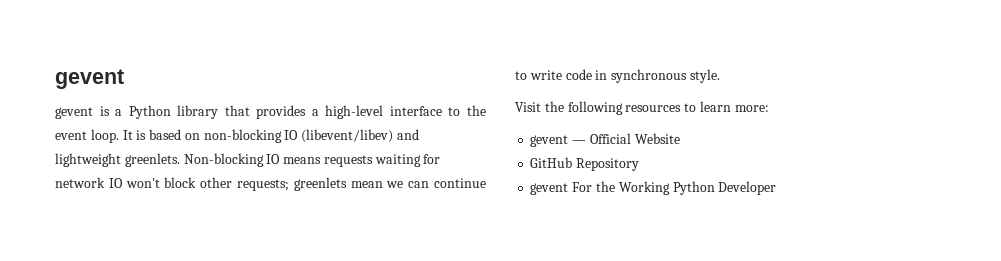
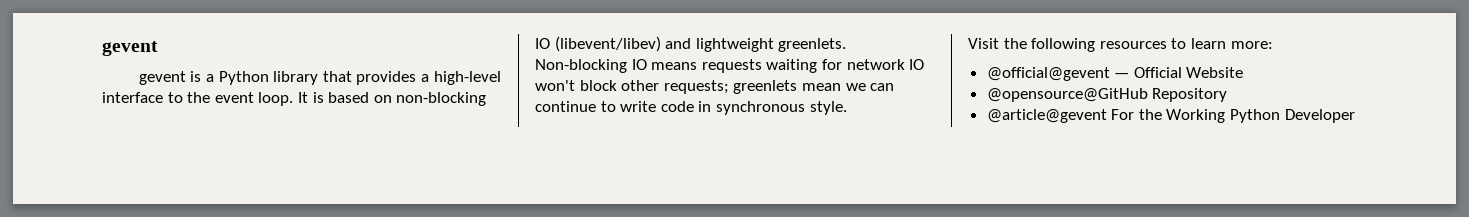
[530,135,569,147] gevent -> [986,67,1110,81] @official@gevent
[530,157,573,168] GitHub -> [986,88,1148,102] @opensource@GitHub
[530,183,569,195] gevent -> [986,109,1107,123] @article@gevent

